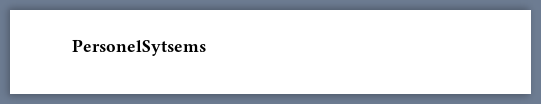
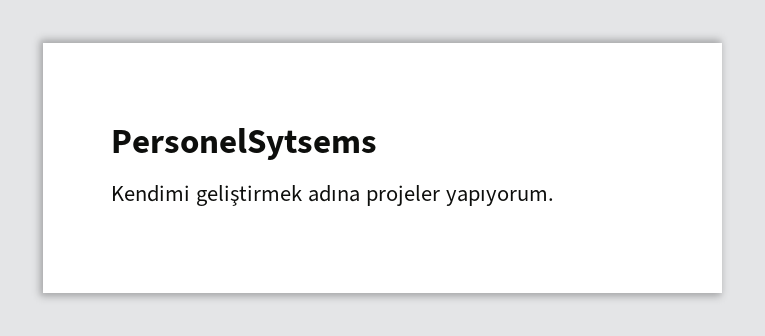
(206, 47) none -> [111,185,555,206] // Kendimi geliştirmek adına projeler yapıyorum.

